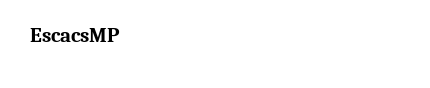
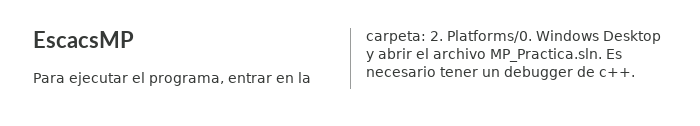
(120, 35) none -> [33,72,311,86] [366,30,661,44] [366,48,622,62] [366,66,635,80] // Para ejecutar el programa, entrar en la carpeta: 2. Platforms/0. Windows Desktop y abrir el archivo MP_Practica.sln. Es necesario tener un debugger de c++.

